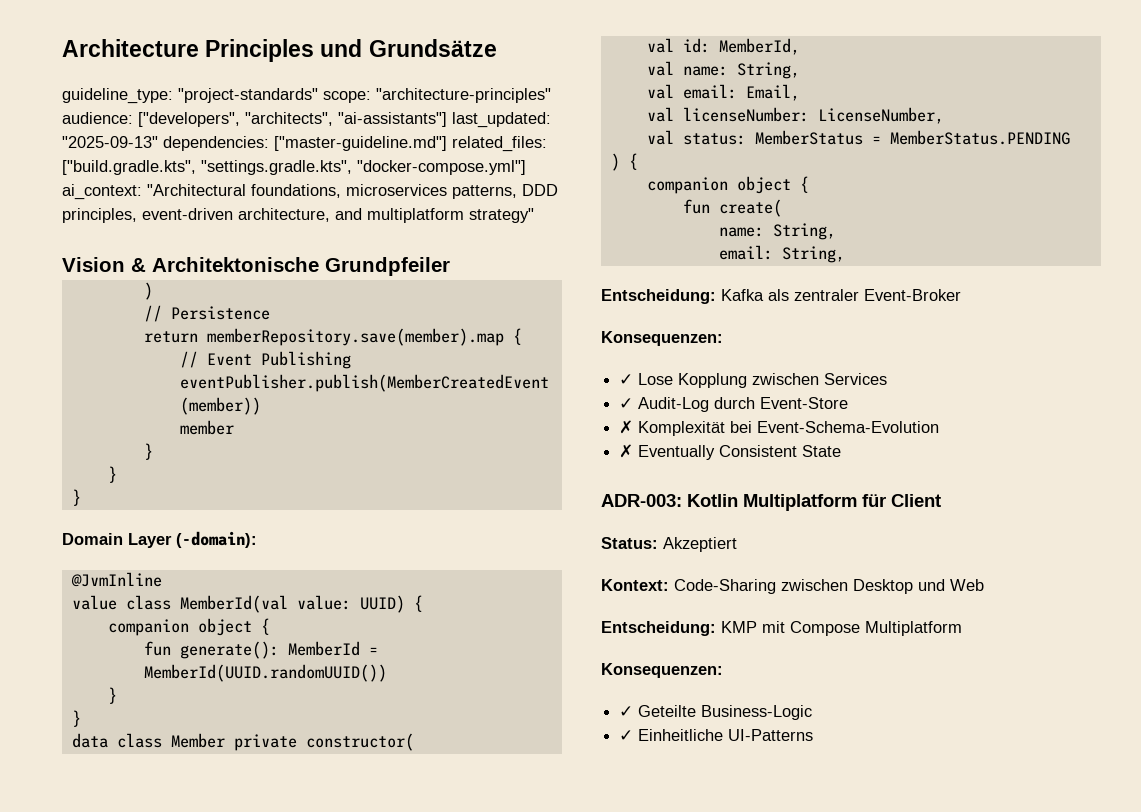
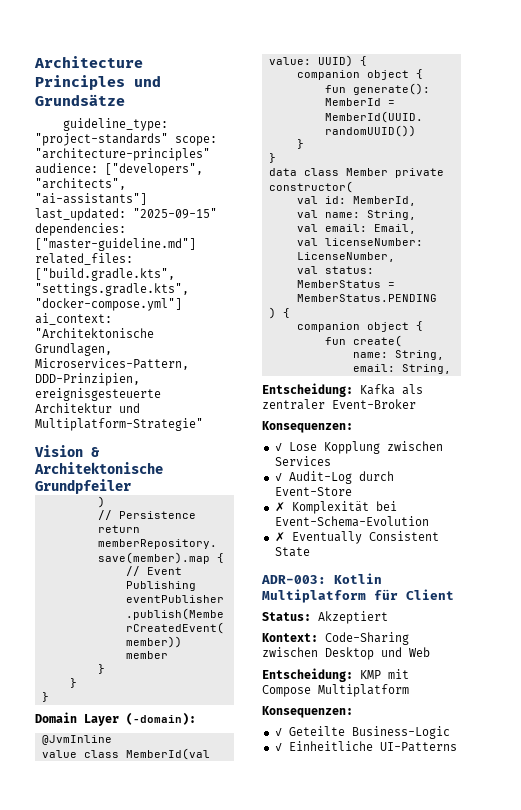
[62,136,158,148] "2025-09-13" -> [133,208,217,219] "2025-09-15"
[147,184,558,199] [62,208,534,223] "Architectural foundations, microservices patterns, DDD principles, event-driven architecture, and multiplatform strategy" -> [35,328,154,338] [35,343,112,356] [35,358,189,370] [35,373,140,386] [35,388,161,401] [35,403,140,413] [35,418,203,431] "Architektonische Grundlagen, Microservices-Pattern, DDD-Prinzipien, ereignisgesteuerte Architektur und Multiplatform-Strategie"

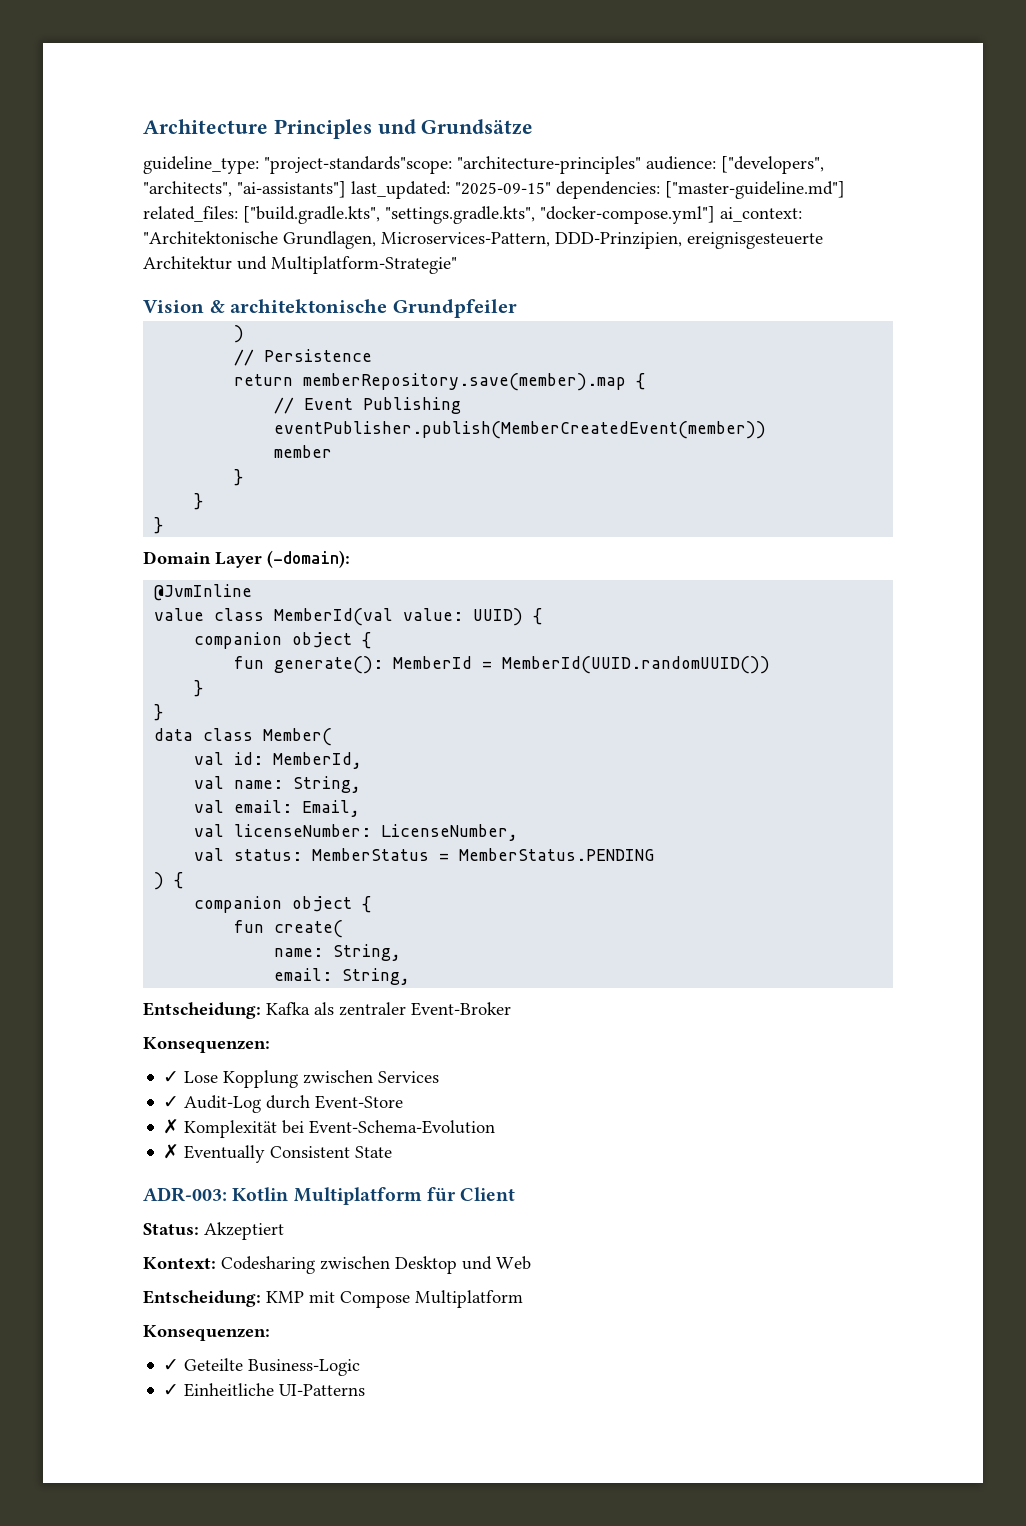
[35,133,217,146] "project-standards" scope: -> [264,156,452,174] "project-standards"scope:
[34,462,163,474] Architektonische -> [230,299,388,313] architektonische
[345,168,444,178] [268,181,353,193] Member private constructor( -> [263,728,333,746] Member(
[325,632,409,645] Code-Sharing -> [221,1256,315,1274] Codesharing

